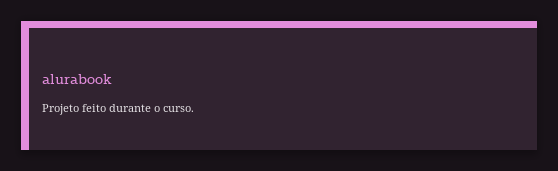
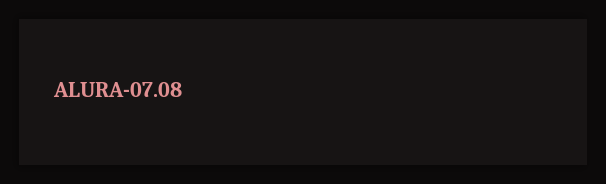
[42,74,112,84] [42,104,194,115] alurabook // Projeto feito durante o curso. -> [53,82,182,97] ALURA-07.08

